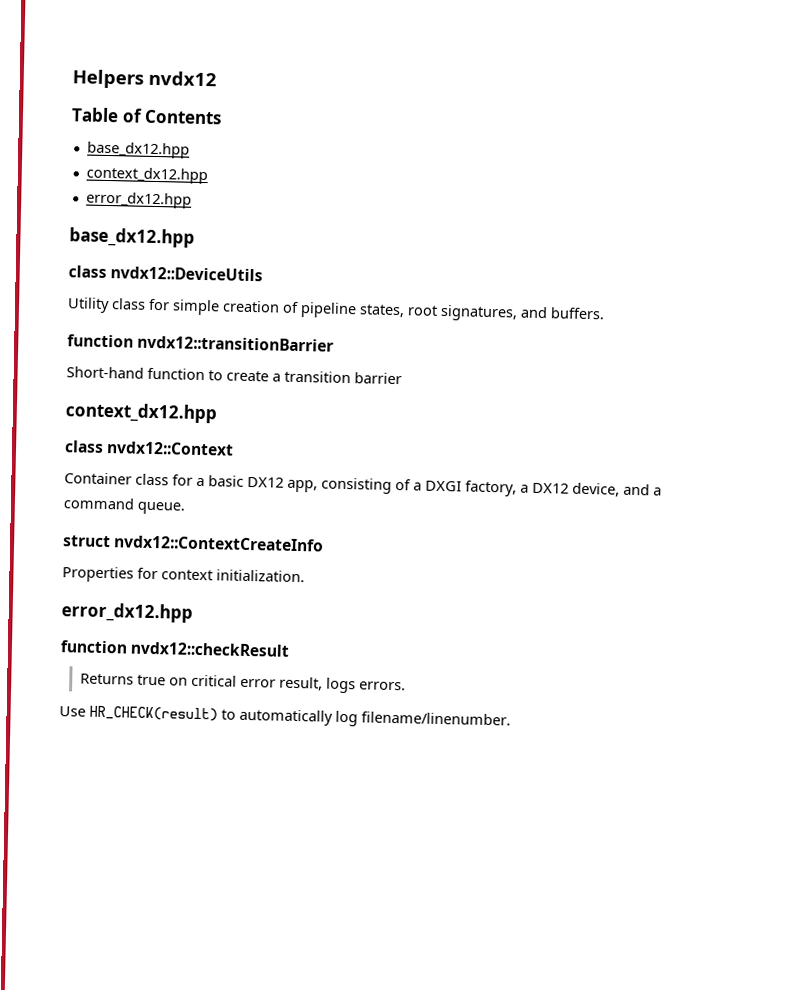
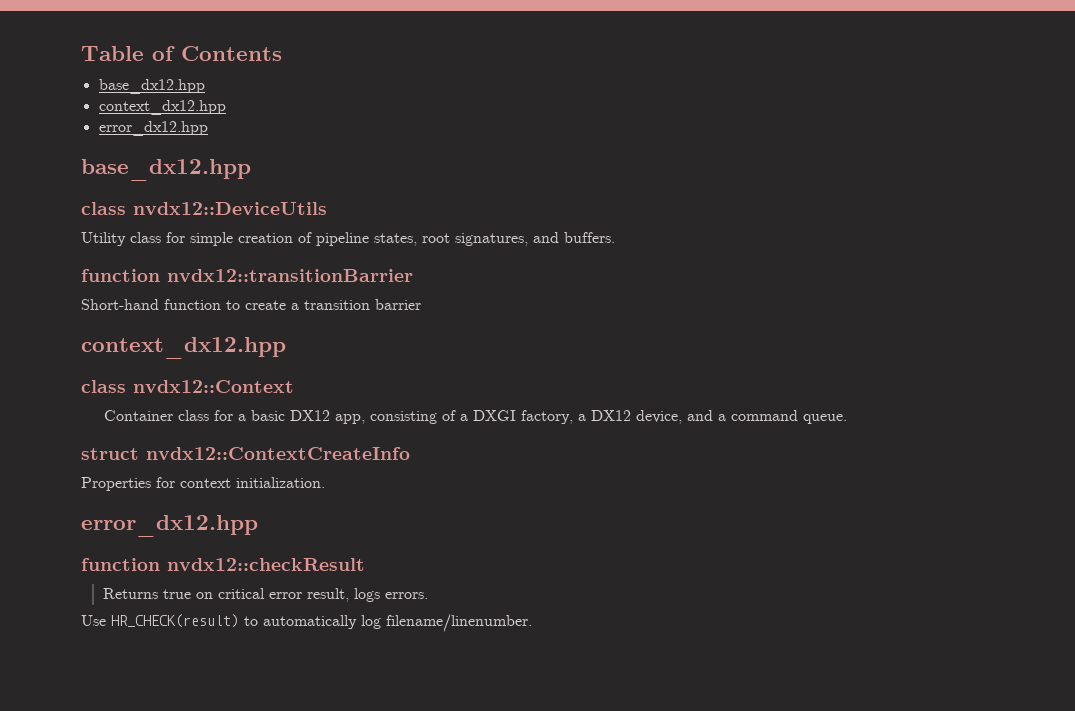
[72,69,217,89] Helpers nvdx12 // -> (81, 53) none

